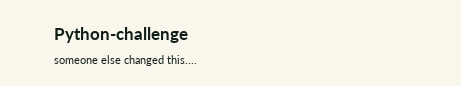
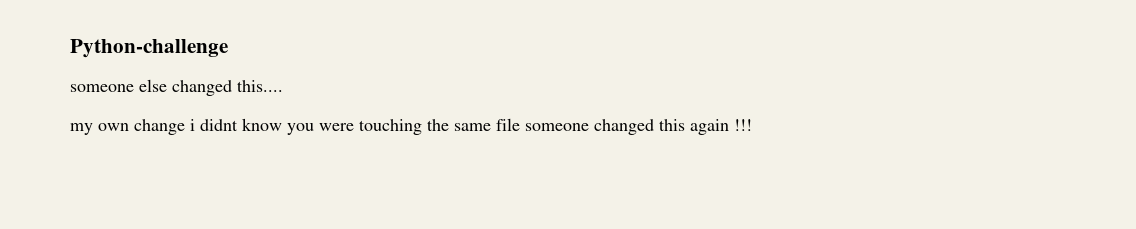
(197, 59) none -> [70,118,752,135] // my own change i didnt know you were touching the same file someone changed this again !!!

